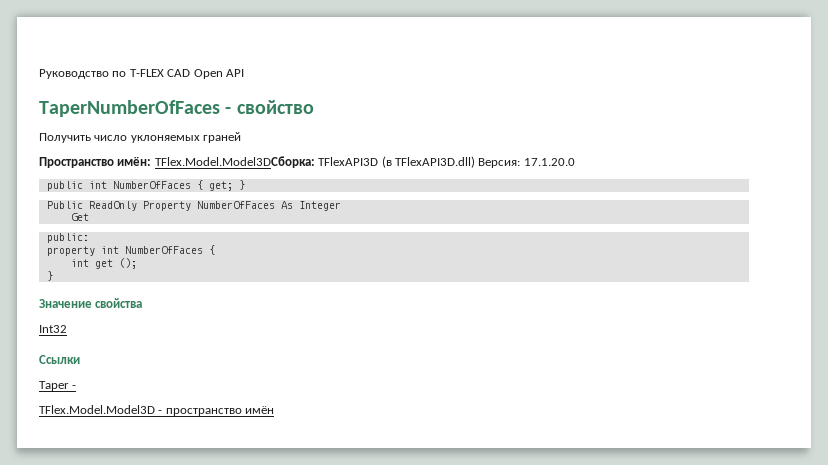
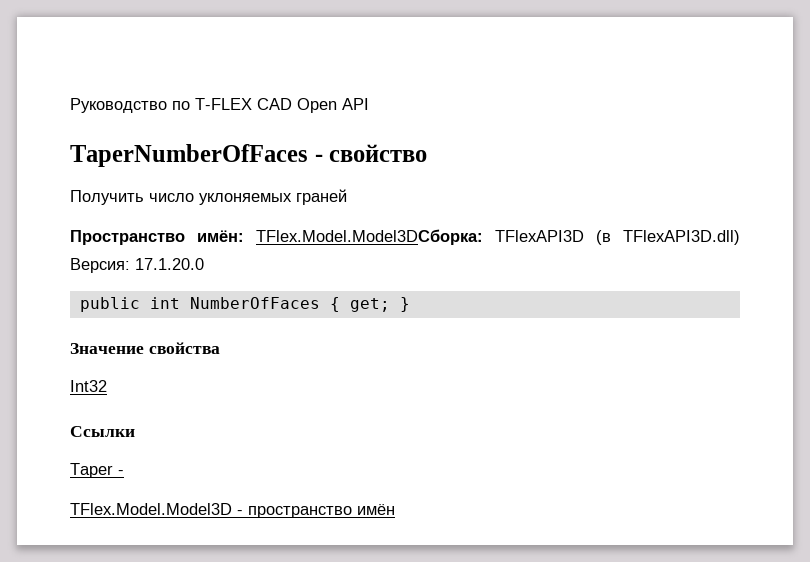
[46,201,341,211] [70,213,89,221] [46,233,89,243] [46,245,215,256] [70,258,137,269] [46,271,53,281] // Public ReadOnly Property NumberOfFaces As Integer // Get // public: // property int NumberOfFaces { // int get (); // } -> (410, 304) none

